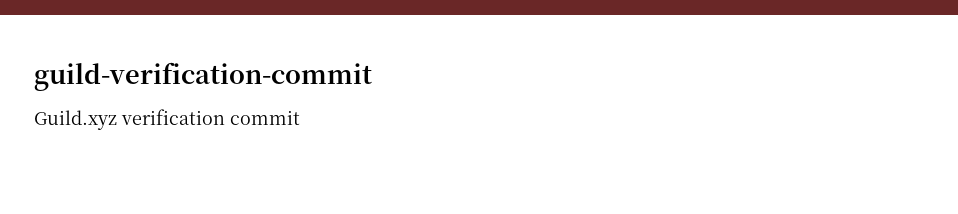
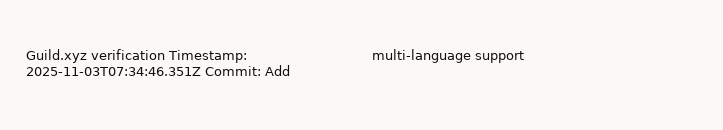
[34,62,372,91] guild-verification-commit // -> (26, 56) none
[230,110,300,125] commit -> [168,50,247,63] [26,65,290,76] [372,49,524,63] Timestamp: 2025-11-03T07:34:46.351Z Commit: Add multi-language support

